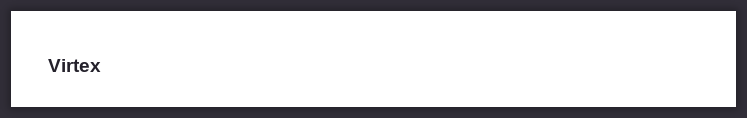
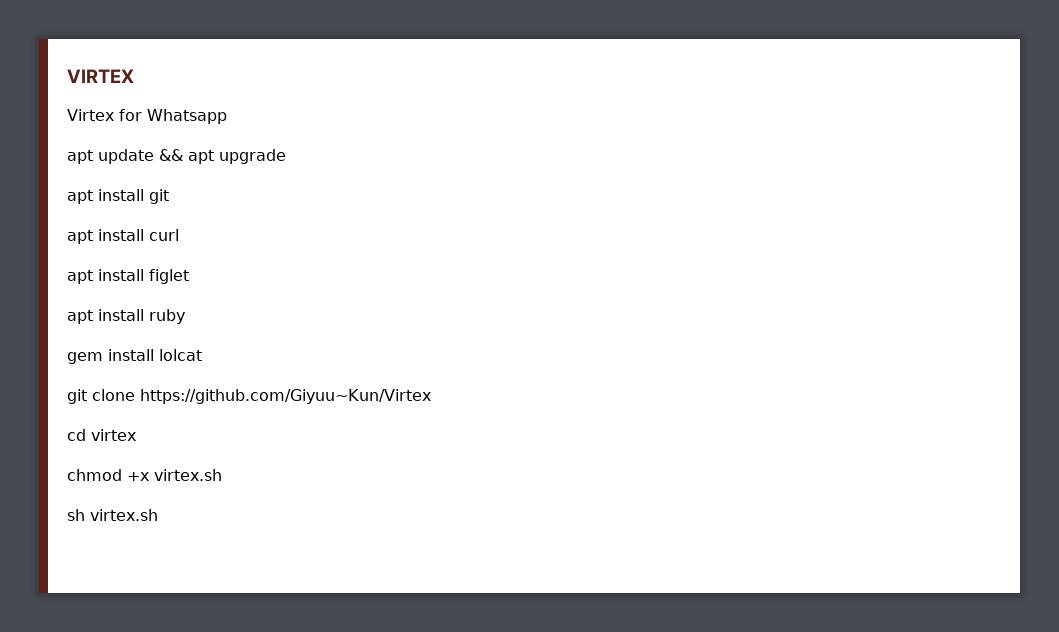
[48,59,101,72] Virtex -> [67,69,134,83] [67,109,227,124] [67,149,286,164] [67,189,169,204] [67,229,179,244] [67,269,189,284] [67,309,185,324] [67,349,202,364] [67,389,431,404] [67,429,136,441] [67,469,222,481] [67,509,158,521] VIRTEX // Virtex for Whatsapp // apt update && apt upgrade // apt install git // apt install curl // apt install figlet // apt install ruby // gem install lolcat // git clone https://github.com/Giyuu~Kun/Virtex // cd virtex // chmod +x virtex.sh // sh virtex.sh

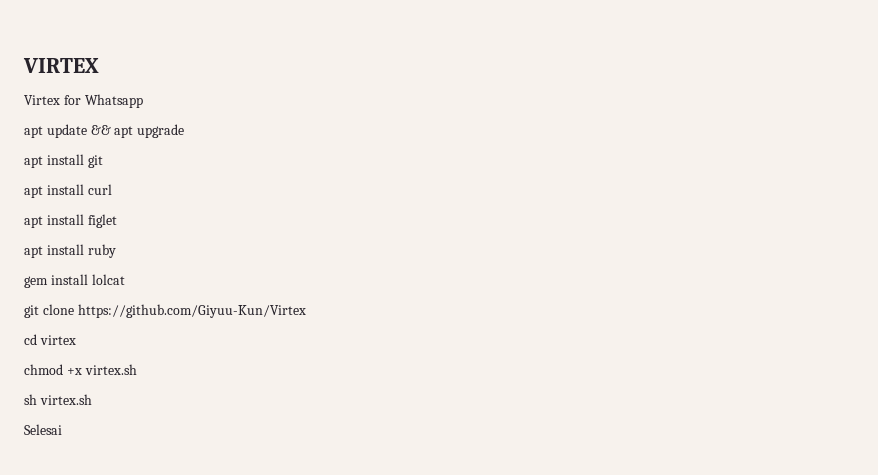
[140,389,431,404] https://github.com/Giyuu~Kun/Virtex -> [77,304,306,318] https://github.com/Giyuu-Kun/Virtex
(158, 515) none -> [24,424,62,435] // Selesai

